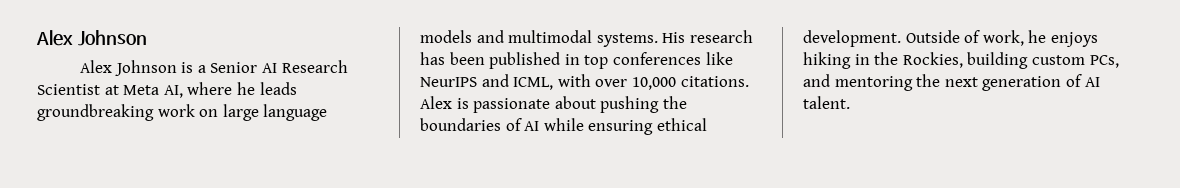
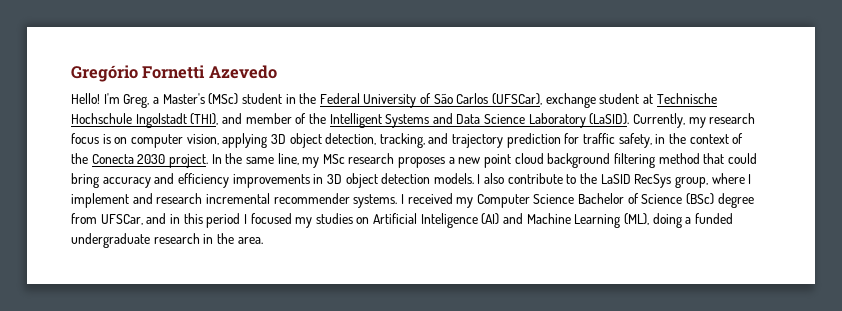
[36,30,147,46] [79,60,348,76] [37,82,297,98] [37,104,328,121] [420,30,753,47] [420,52,733,69] [420,74,749,90] [420,96,687,113] [420,118,707,135] [803,30,1098,47] [803,52,1119,69] [803,74,1100,91] [803,96,850,109] Alex Johnson // Alex Johnson is a Senior AI Research Scientist at Meta AI, where he leads groundbreaking work on large language models and multimodal systems. His research has been published in top conferences like NeurIPS and ICML, with over 10,000 citations. Alex is passionate about pushing the boundaries of AI while ensuring ethical development. Outside of work, he enjoys hiking in the Rockies, building custom PCs, and mentoring the next generation of AI talent. -> [71,65,277,82] [71,93,717,108] [71,113,756,128] [71,133,744,148] [71,153,757,168] [71,173,752,188] [71,193,754,208] [71,213,733,228] [71,233,263,248] Gregório Fornetti Azevedo // Hello! I'm Greg, a Master's (MSc) student in the Federal University of São Carlos (UFSCar), exchange student at Technische Hochschule Ingolstadt (THI), and member of the Intelligent Systems and Data Science Laboratory (LaSID). Currently, my research focus is on computer vision, applying 3D object detection, tracking, and trajectory prediction for traffic safety, in the context of the Conecta 2030 project. In the same line, my MSc research proposes a new point cloud background filtering method that could bring accuracy and efficiency improvements in 3D object detection models. I also contribute to the LaSID RecSys group, where I implement and research incremental recommender systems. I received my Computer Science Bachelor of Science (BSc) degree from UFSCar, and in this period I focused my studies on Artificial Inteligence (AI) and Machine Learning (ML), doing a funded undergraduate research in the area.

